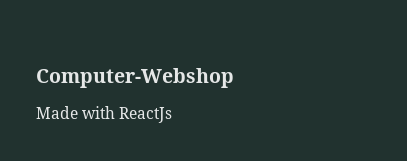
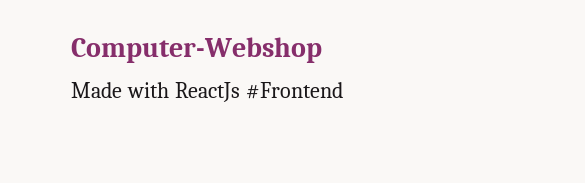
(173, 115) none -> [245,82,343,99] #Frontend

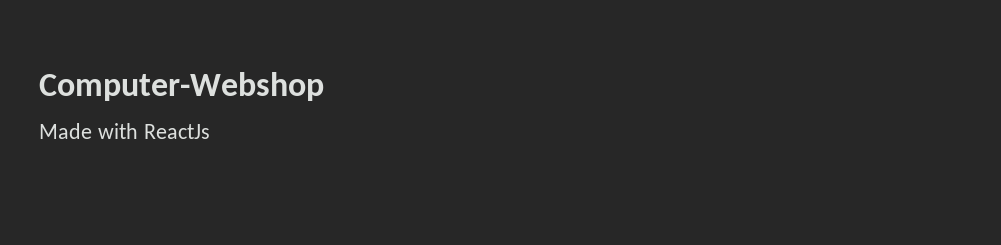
[245,82,343,99] #Frontend -> (210, 131) none

